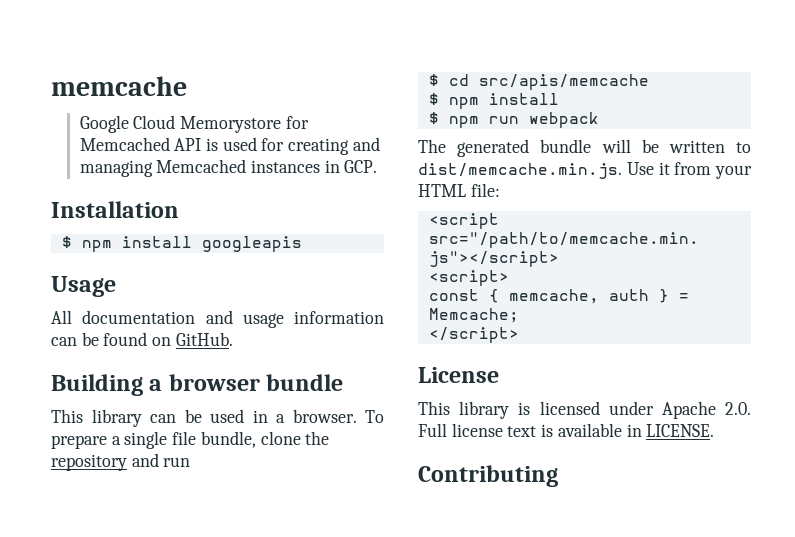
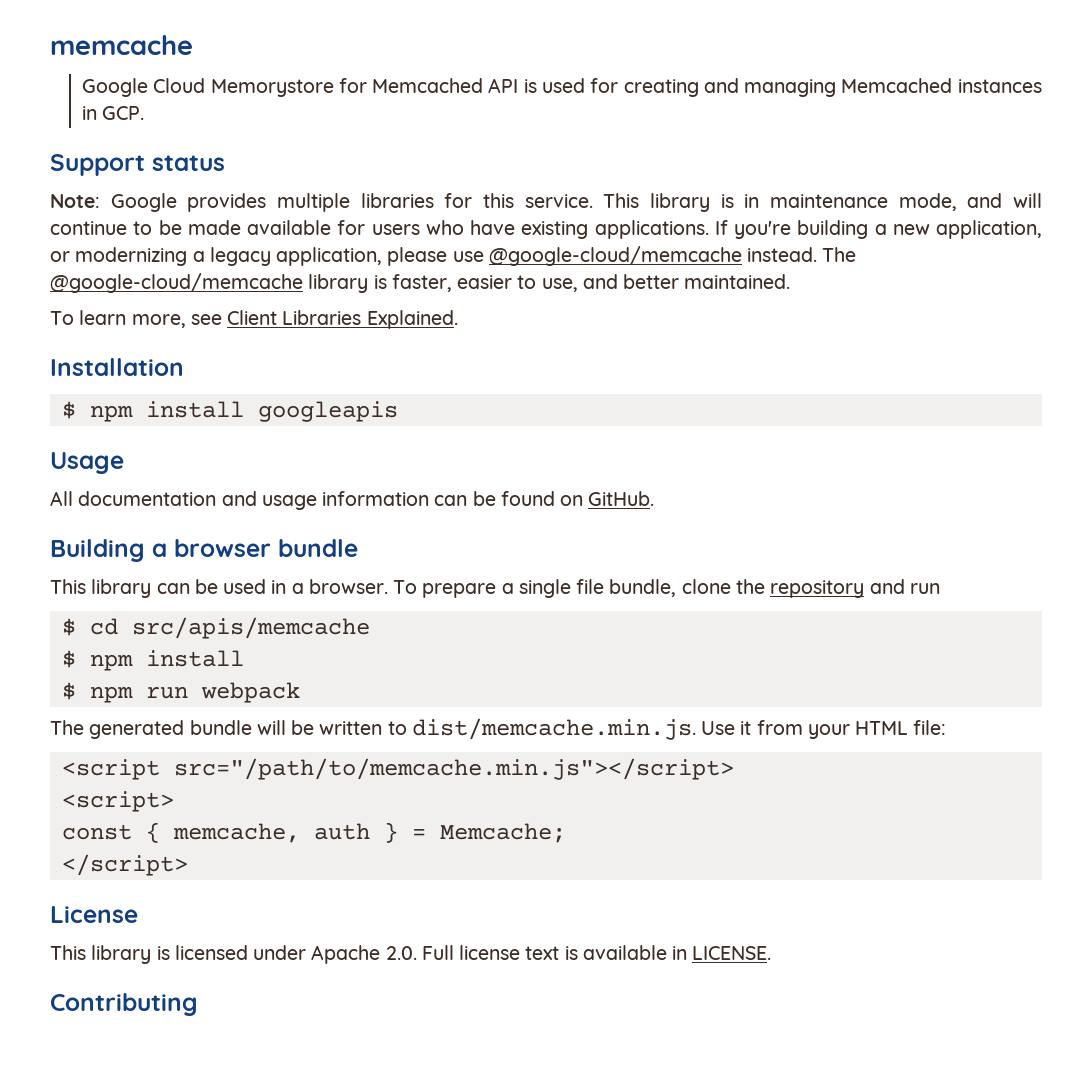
(378, 166) none -> [50,154,225,176] [50,193,1042,212] [50,220,1042,239] [50,246,857,266] [50,273,791,293] [50,310,458,329] // Support status // Note: Google provides multiple libraries for this service. This library is in maintenance mode, and will continue to be made available for users who have existing applications. If you're building a new application, or modernizing a legacy application, please use @google-cloud/memcache instead. The @google-cloud/memcache library is faster, easier to use, and better maintained. // To learn more, see Client Libraries Explained.

